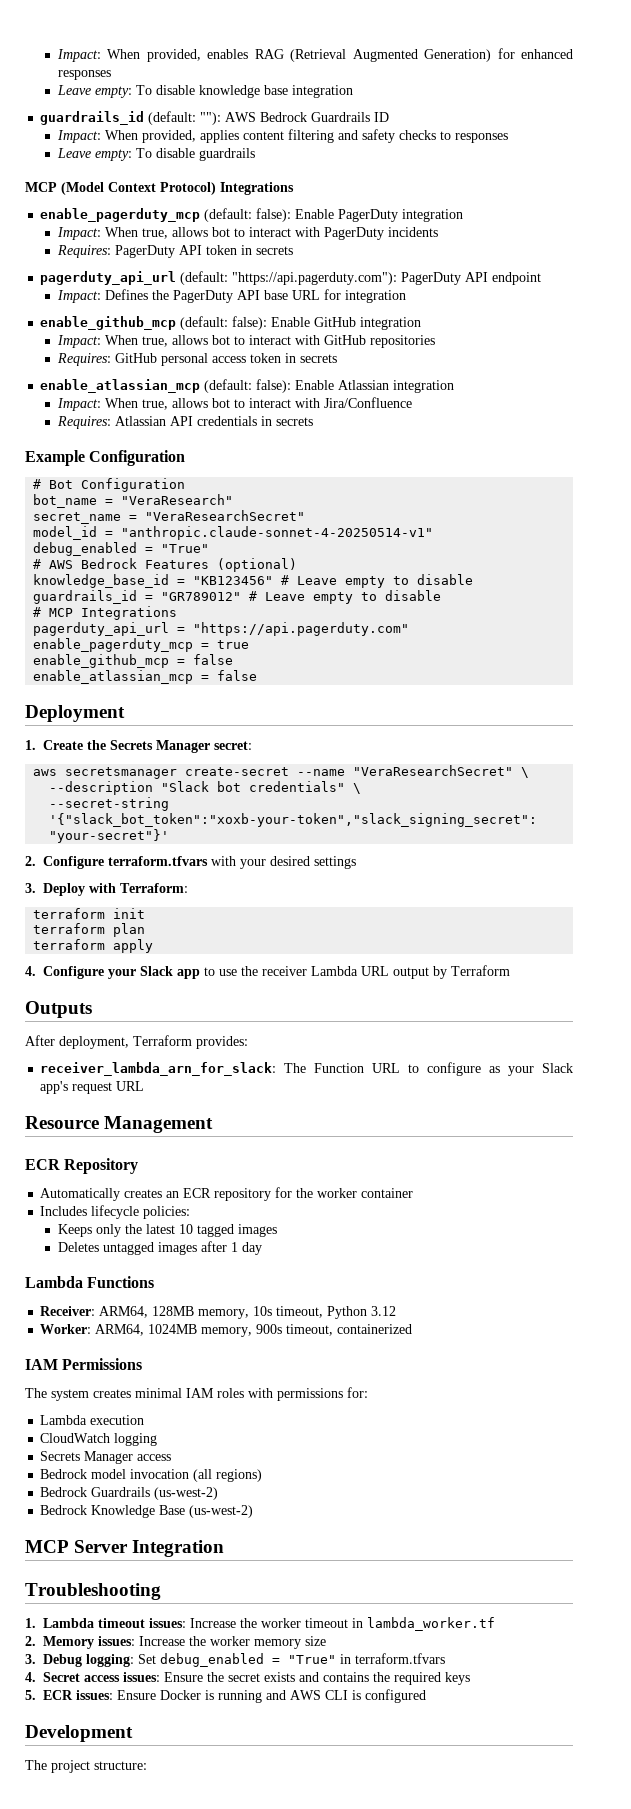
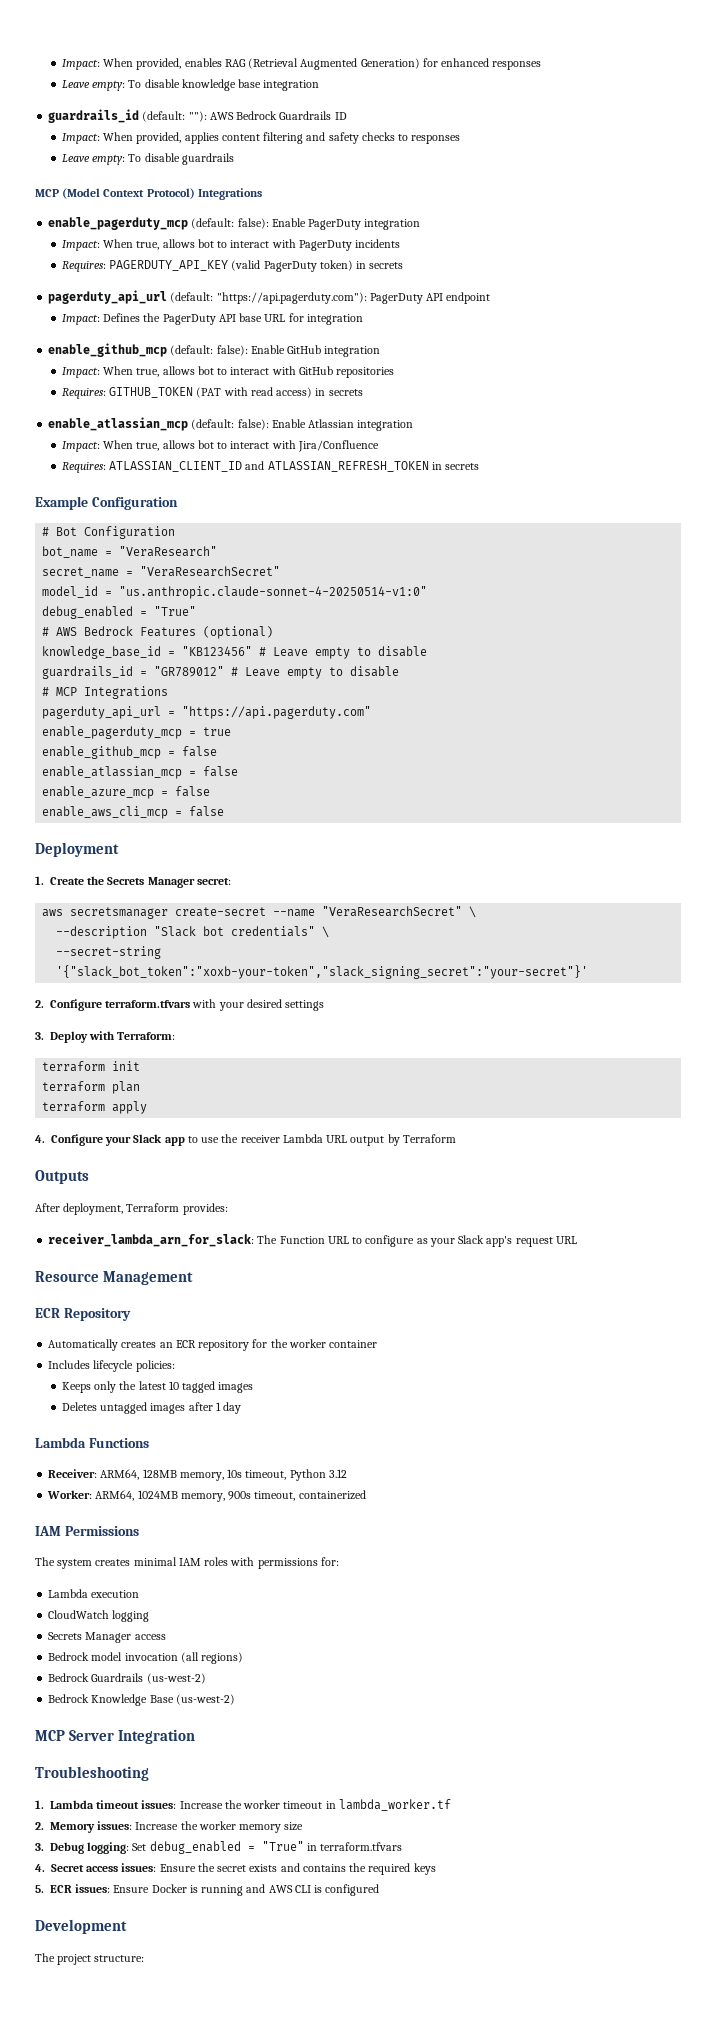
[114,245,237,258] PagerDuty API token -> [109,260,353,272] PAGERDUTY_API_KEY (valid PagerDuty token)
[114,353,281,366] GitHub personal access token -> [109,387,313,398] GITHUB_TOKEN (PAT with read access)
[114,416,257,426] Atlassian API credentials -> [109,461,429,472] ATLASSIAN_CLIENT_ID and ATLASSIAN_REFRESH_TOKEN
[121,526,434,540] "anthropic.claude-sonnet-4-20250514-v1" -> [119,586,428,599] "us.anthropic.claude-sonnet-4-20250514-v1:0"
(258, 675) none -> [42,786,211,799] [42,806,225,819] // enable_azure_mcp = false // enable_aws_cli_mcp = false

